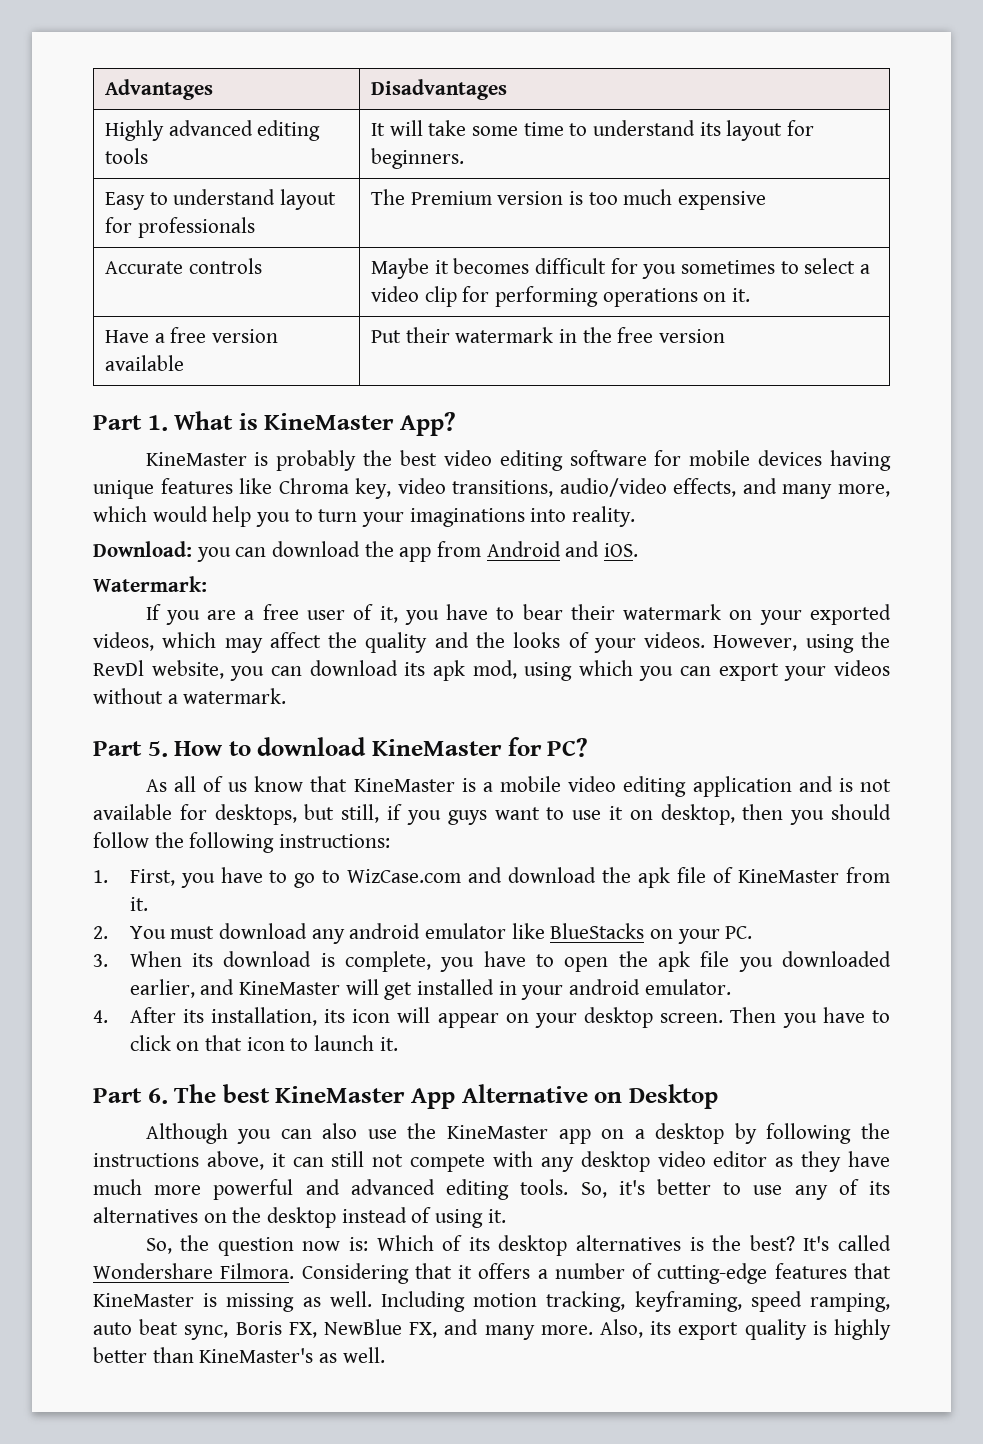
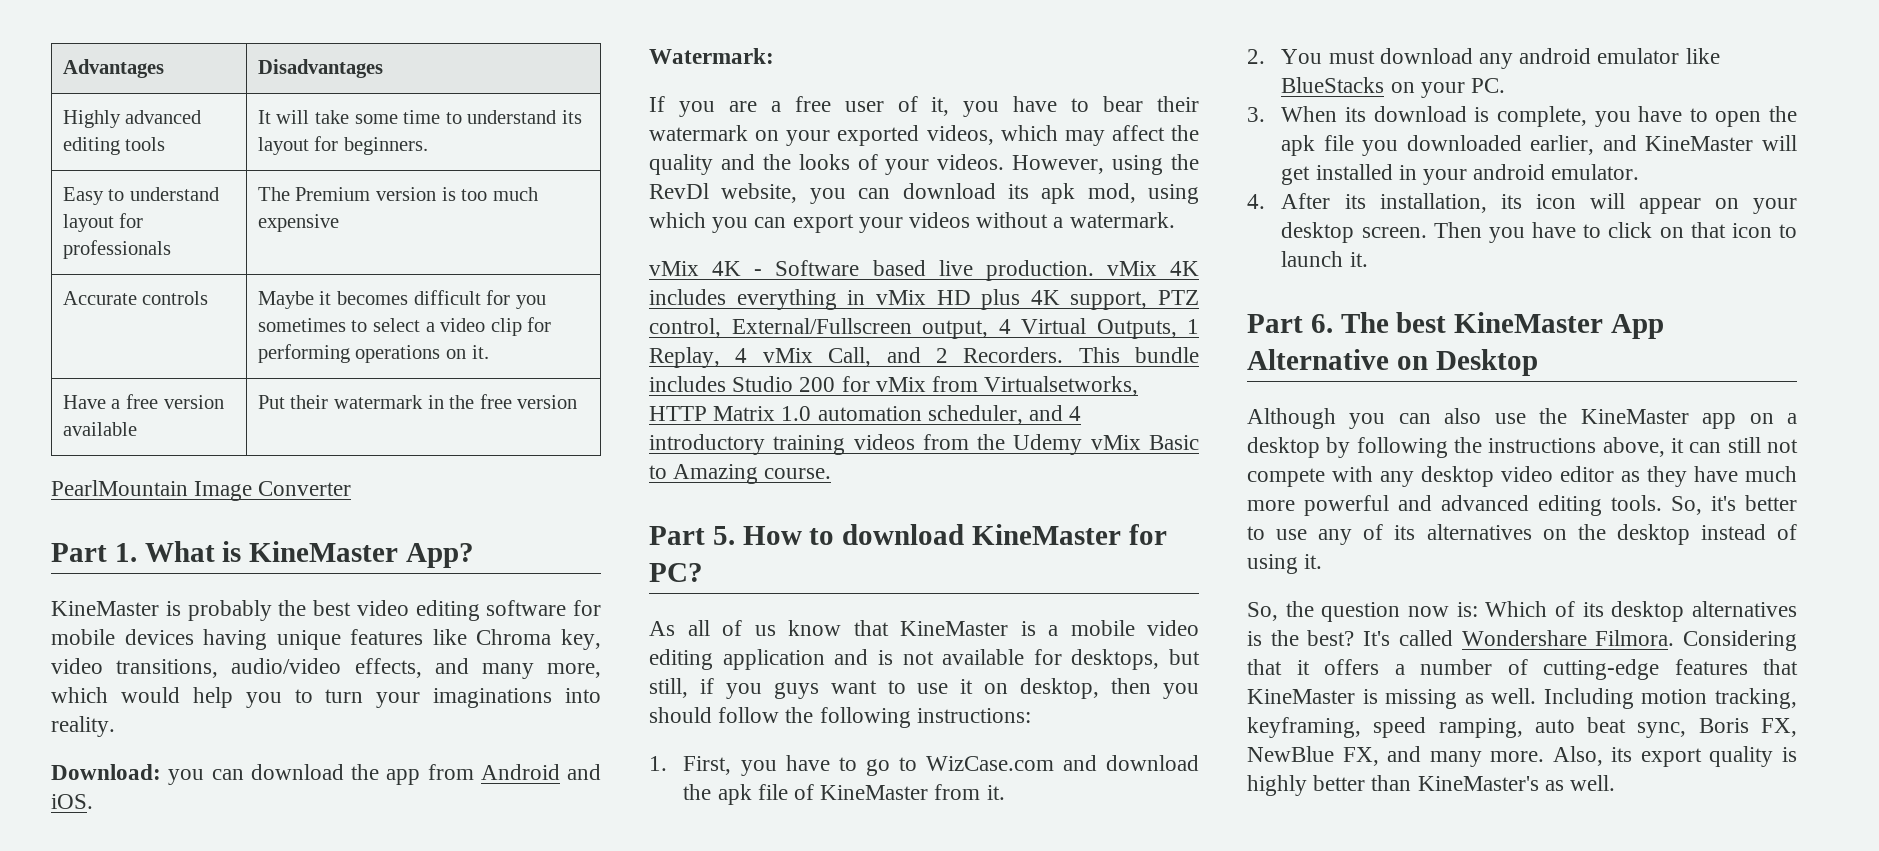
(726, 336) none -> [51,480,352,501] // PearlMountain Image Converter
(287, 696) none -> [649,260,1199,281] [649,289,1199,310] [649,318,1199,339] [649,347,1199,368] [649,376,1139,396] [649,405,1082,425] [649,434,1199,455] [649,464,832,484] // vMix 4K - Software based live production. vMix 4K includes everything in vMix HD plus 4K support, PTZ control, External/Fullscreen output, 4 Virtual Outputs, 1 Replay, 4 vMix Call, and 2 Recorders. This bundle includes Studio 200 for vMix from Virtualsetworks, HTTP Matrix 1.0 automation scheduler, and 4 introductory training videos from the Udemy vMix Basic to Amazing course.

